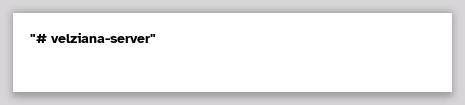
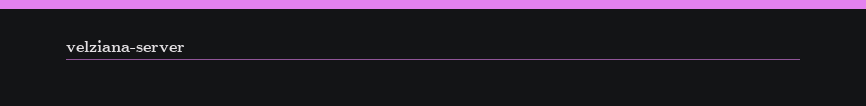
[30,32,156,43] "# velziana-server" -> [66,40,185,53] velziana-server

